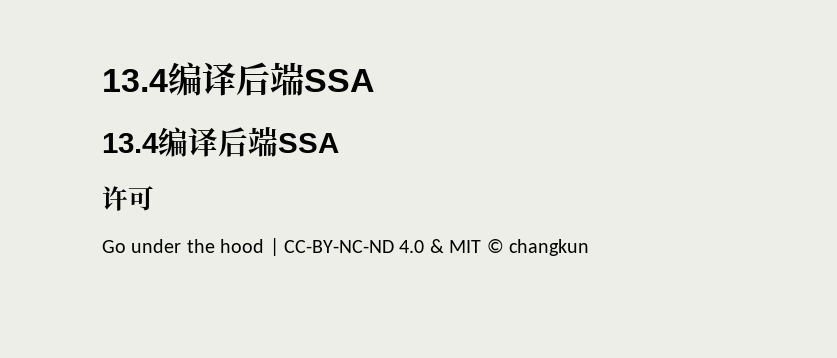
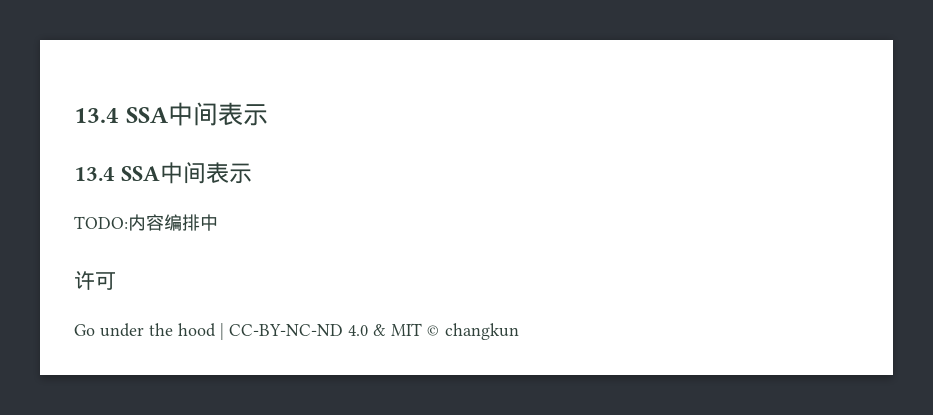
[102,62,375,96] [102,127,339,157] 13.4编译后端SSA // 13.4编译后端SSA -> [74,102,268,126] [74,162,253,184] [74,214,218,231] 13.4 SSA中间表示 // 13.4 SSA中间表示 // TODO:内容编排中

